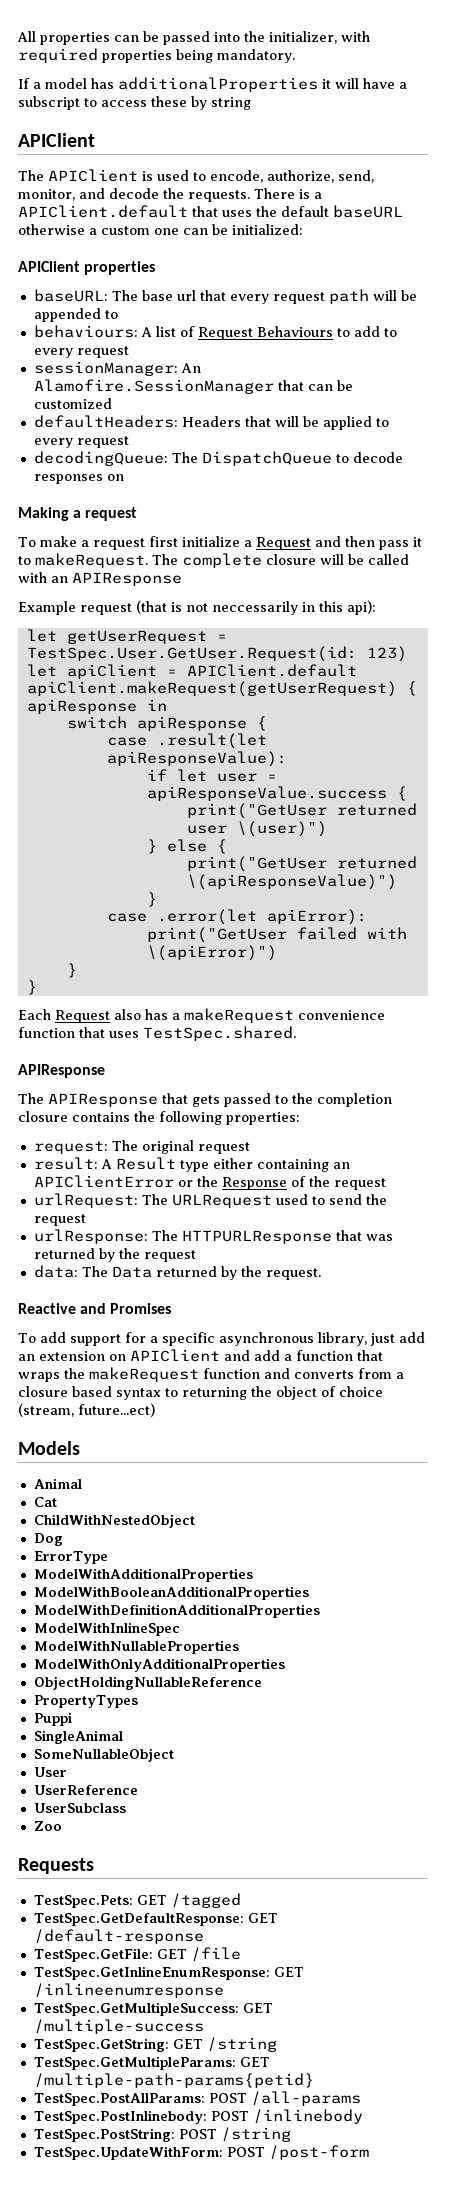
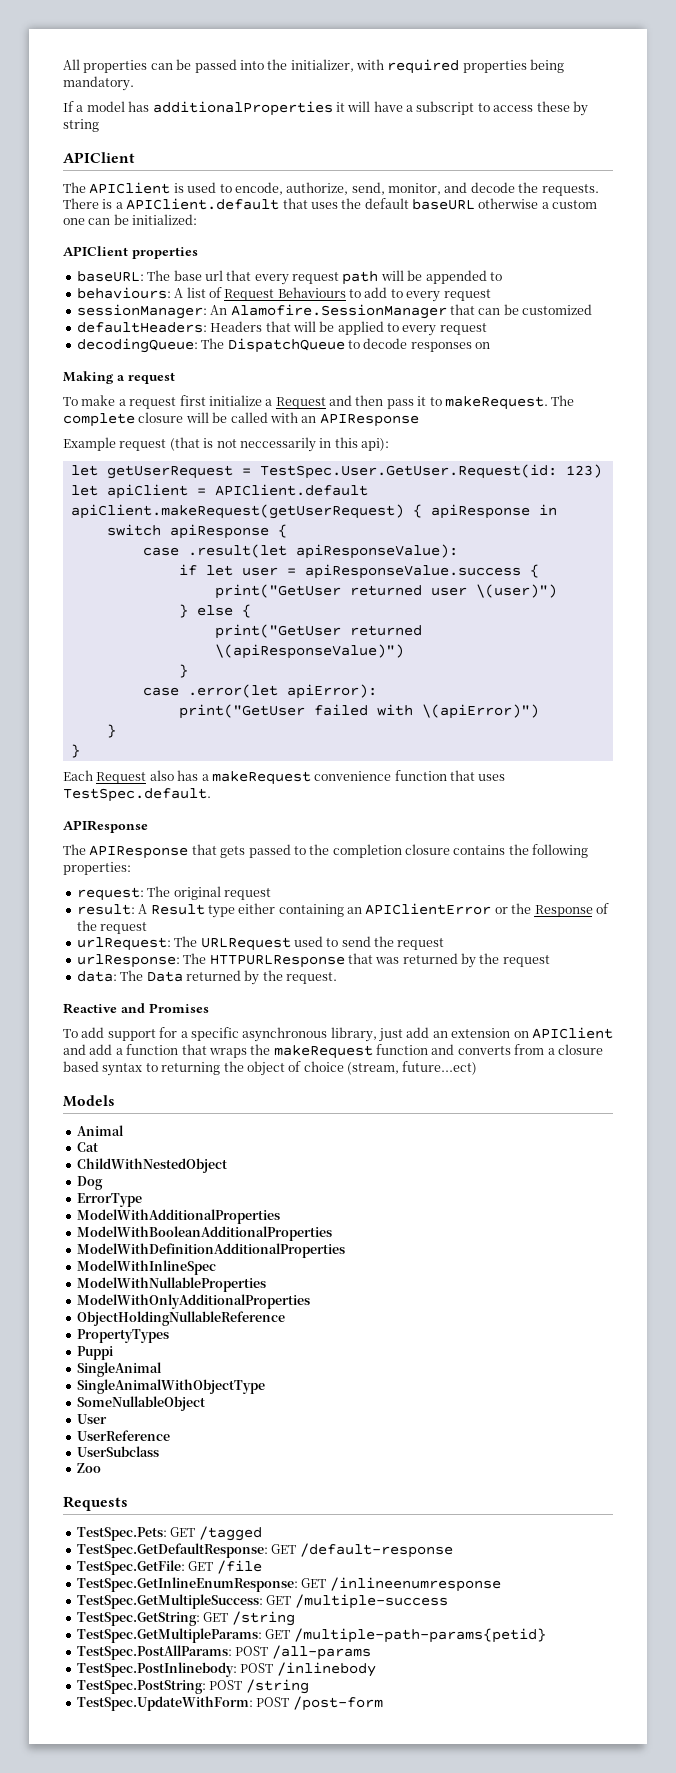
[143,1026,296,1041] TestSpec.shared. -> [63,788,211,802] TestSpec.default.
(123, 1737) none -> [76,1379,265,1394] // SingleAnimalWithObjectType

